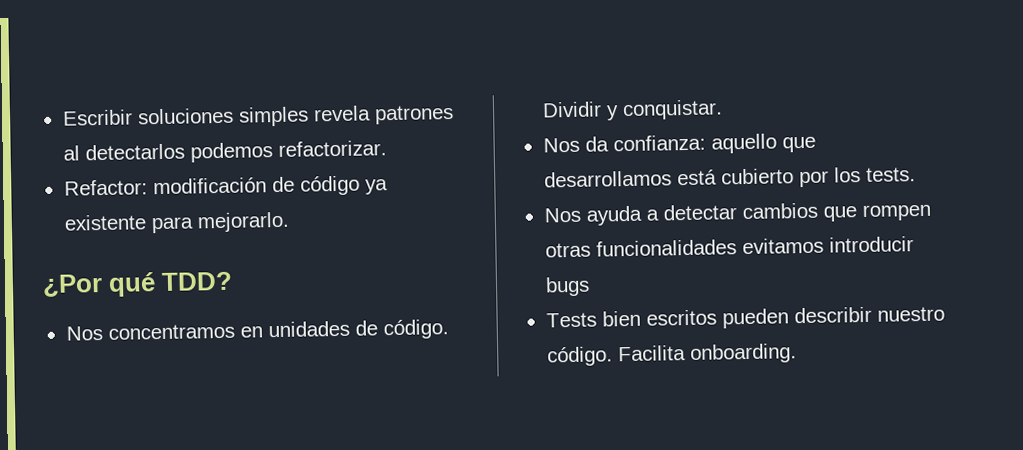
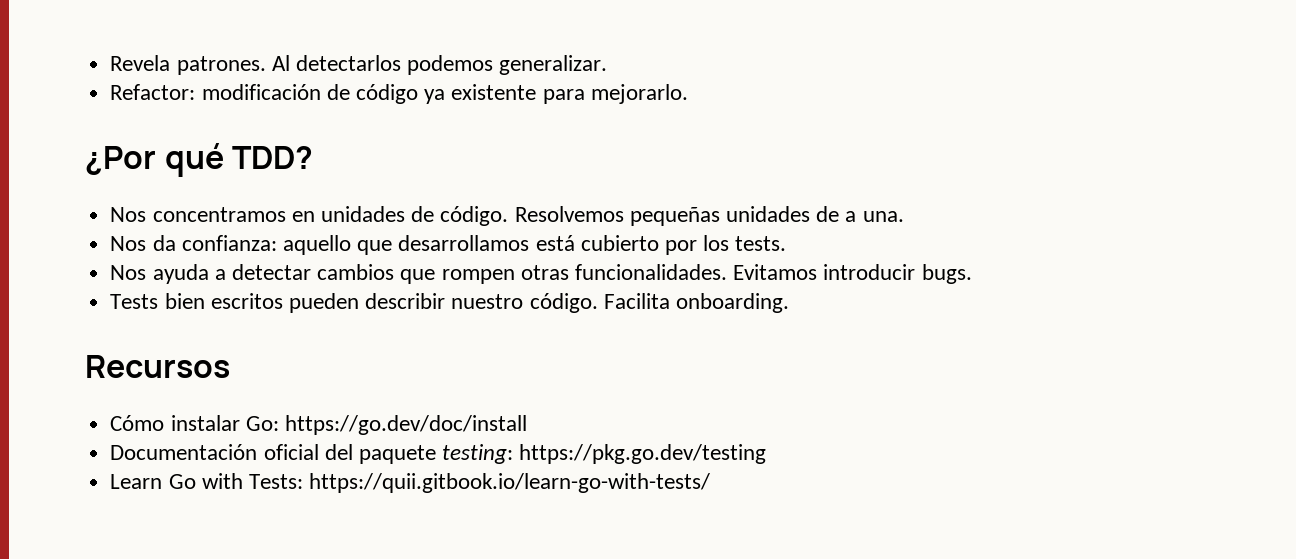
[61,104,454,127] [62,145,80,161] Escribir soluciones simples revela patrones al -> [110,55,290,75] Revela patrones. Al
[277,140,387,157] refactorizar. -> [499,55,608,75] generalizar.
[541,99,723,121] Dividir y conquistar. -> [514,206,904,226] Resolvemos pequeñas unidades de a una.
[595,236,914,257] [544,276,590,297] funcionalidades evitamos introducir bugs -> [574,264,972,284] funcionalidades. Evitamos introducir bugs.
(797, 353) none -> [85,355,230,378] [110,415,527,435] [110,444,767,464] [110,473,711,493] // Recursos // Cómo instalar Go: https://go.dev/doc/install // Documentación oficial del paquete testing: https://pkg.go.dev/testing // Learn Go with Tests: https://quii.gitbook.io/learn-go-with-tests/

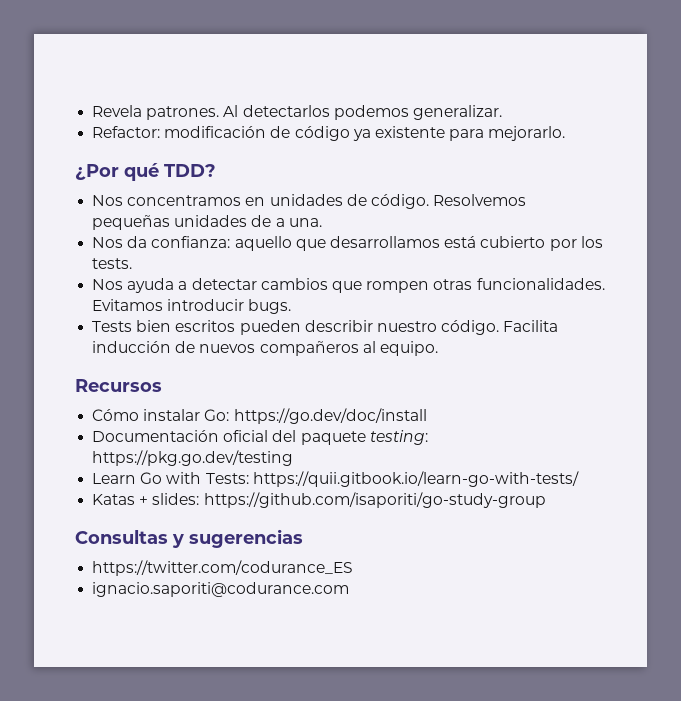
[675,293,789,313] onboarding. -> [92,341,438,356] inducción de nuevos compañeros al equipo.
(711, 483) none -> [92,492,546,508] [75,529,303,548] [92,560,354,576] [92,582,350,597] // Katas + slides: https://github.com/isaporiti/go-study-group // Consultas y sugerencias // https://twitter.com/codurance_ES // ignacio.saporiti@codurance.com

